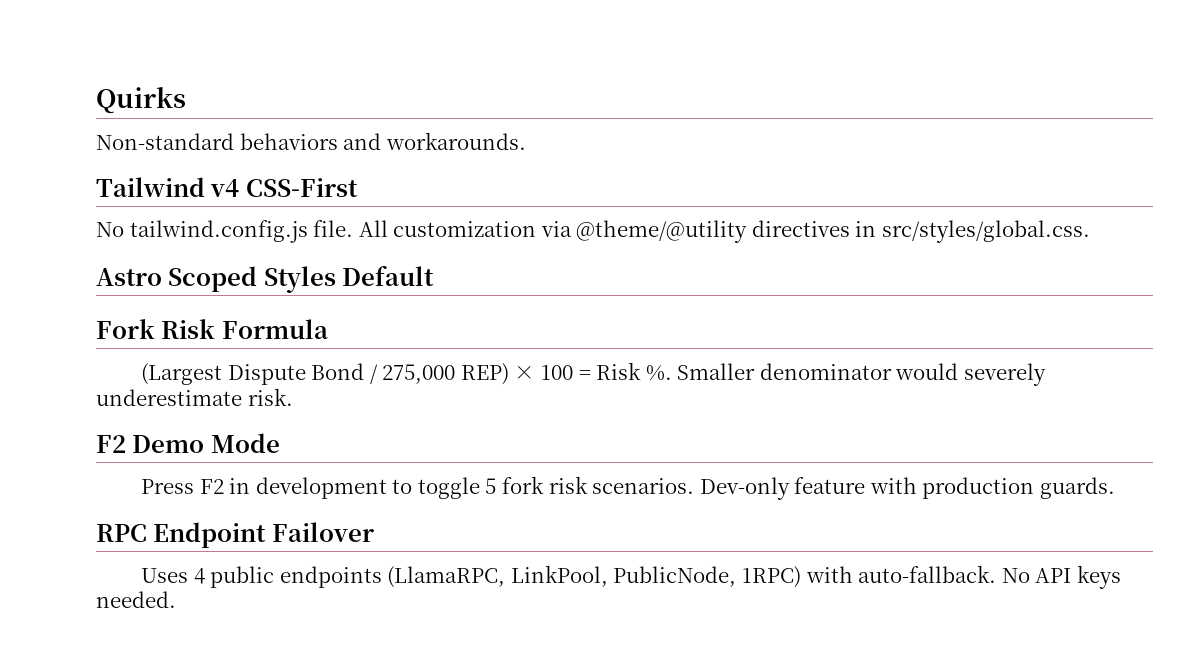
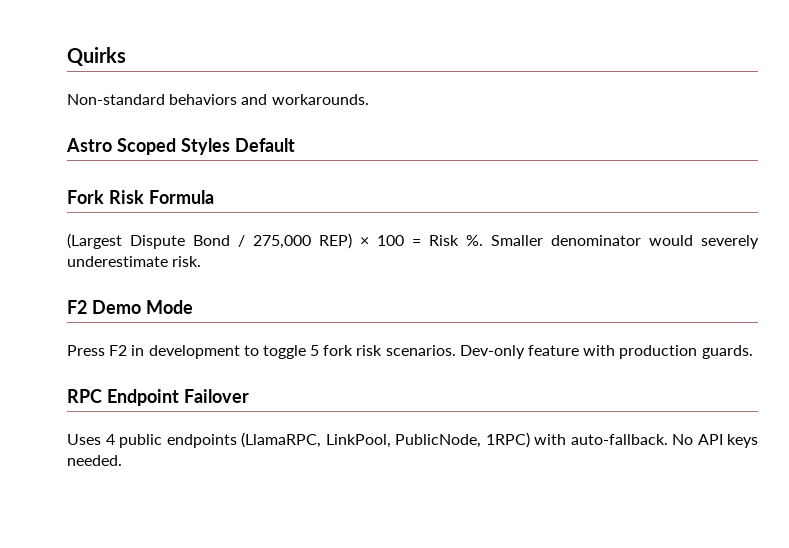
[96,177,358,197] [96,220,1090,243] // Tailwind v4 CSS-First // No tailwind.config.js file. All customization via @theme/@utility directives in src/styles/global.css. -> (369, 99) none

